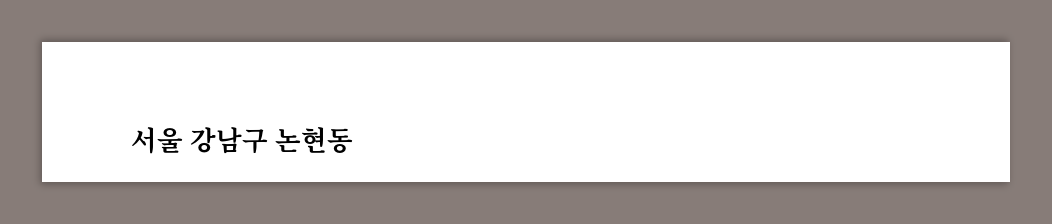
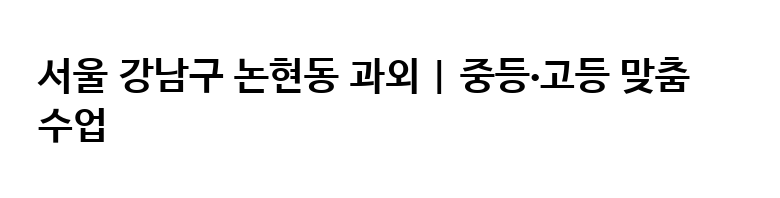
(354, 140) none -> [349,57,691,94] [38,108,108,143] 과외 | 중등·고등 맞춤 수업

